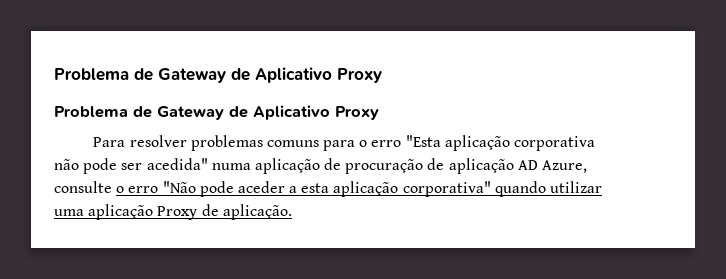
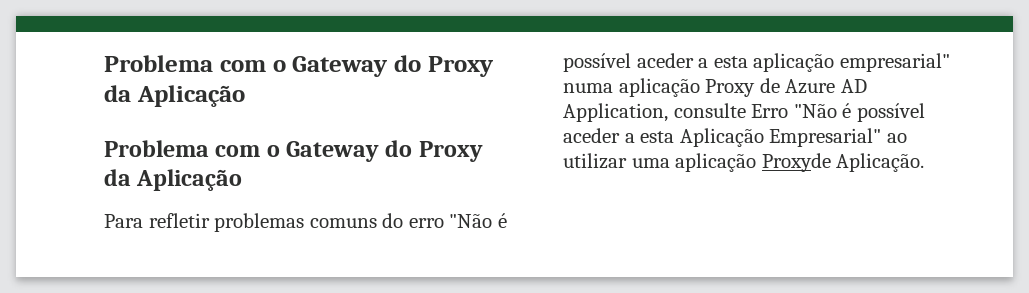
[54,67,382,83] [54,105,379,120] Problema de Gateway de Aplicativo Proxy // Problema de Gateway de Aplicativo Proxy -> [104,55,494,77] [104,85,245,107] [104,140,483,162] [104,169,243,191] Problema com o Gateway do Proxy da Aplicação // Problema com o Gateway do Proxy da Aplicação
[129,135,187,147] resolver -> [148,213,210,228] refletir
[323,135,596,151] [54,158,588,174] [54,181,603,197] [54,204,292,220] para o erro "Esta aplicação corporativa não pode ser acedida" numa aplicação de procuração de aplicação AD Azure, consulte o erro "Não pode aceder a esta aplicação corporativa" quando utilizar uma aplicação Proxy de aplicação. -> [382,213,507,228] [563,53,950,72] [563,78,867,97] [563,103,925,122] [563,128,907,147] [563,153,925,172] do erro "Não é possível aceder a esta aplicação empresarial" numa aplicação Proxy de Azure AD Application, consulte Erro "Não é possível aceder a esta Aplicação Empresarial" ao utilizar uma aplicação Proxyde Aplicação.

